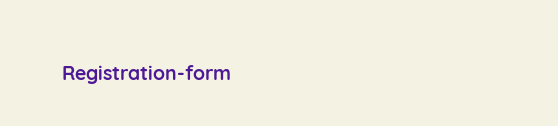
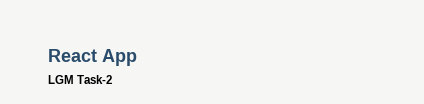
[62,65,231,84] Registration-form -> [48,49,137,66] [48,75,113,84] React App // LGM Task-2

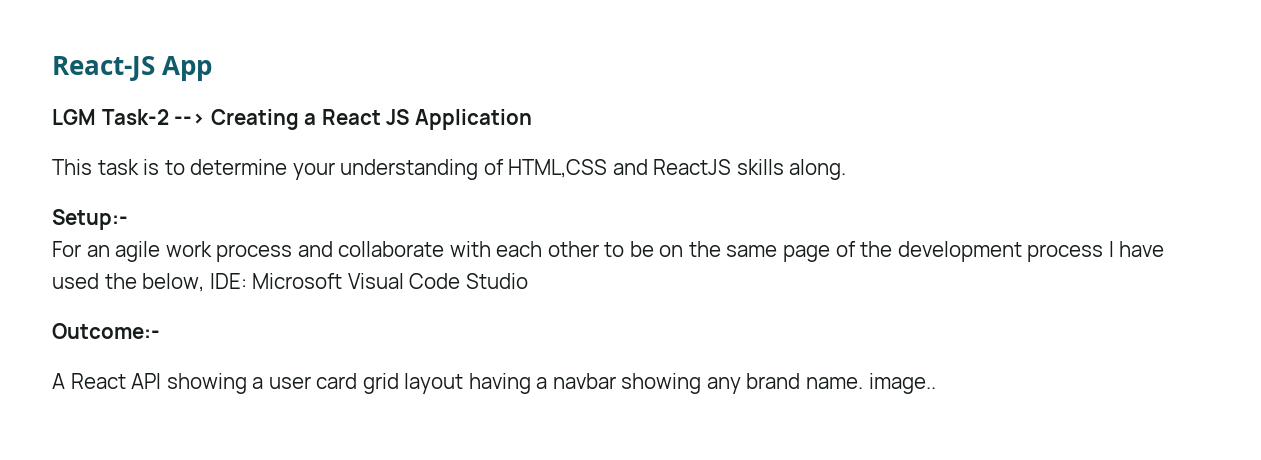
[48,49,97,62] React -> [52,56,155,81] React-JS
(113, 79) none -> [174,109,532,130] [52,159,847,180] [52,209,128,230] [52,241,1165,262] [52,273,528,292] [52,323,160,339] [52,373,936,394] --> Creating a React JS Application // This task is to determine your understanding of HTML,CSS and ReactJS skills along. // Setup:- // For an agile work process and collaborate with each other to be on the same page of the development process I have used the below, IDE: Microsoft Visual Code Studio // Outcome:- // A React API showing a user card grid layout having a navbar showing any brand name. image..

